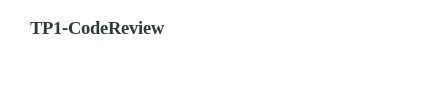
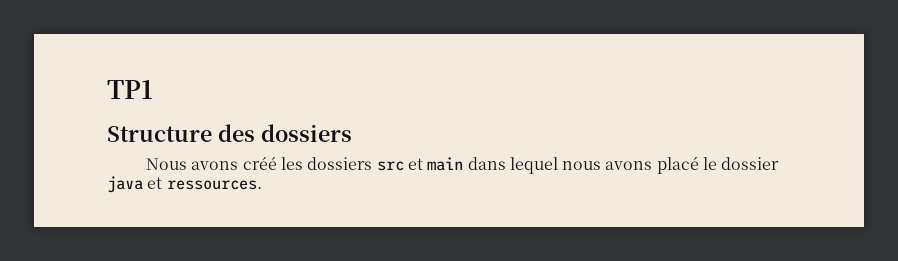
[30,21,165,34] TP1-CodeReview -> [107,80,153,99] [107,124,352,142] [145,156,780,174] [107,176,262,193] TP1 // Structure des dossiers // Nous avons créé les dossiers src et main dans lequel nous avons placé le dossier java et ressources.

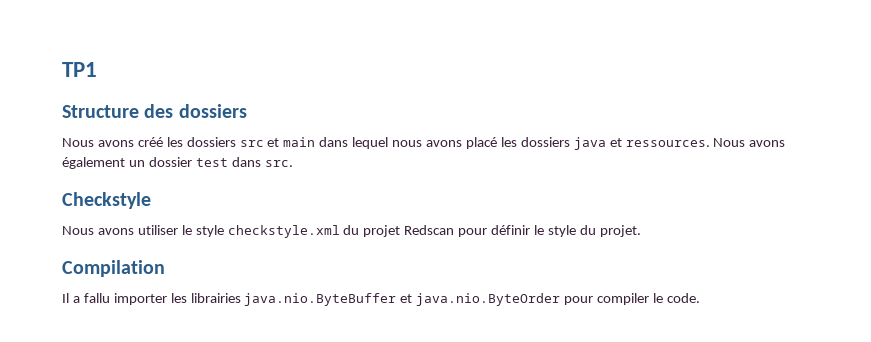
[703,157,780,170] le dossier -> [500,137,570,147] les dossiers
(262, 185) none -> [713,138,786,147] [62,157,293,169] [62,192,151,209] [62,225,641,238] [62,260,165,277] [62,293,700,306] Nous avons également un dossier test dans src. // Checkstyle // Nous avons utiliser le style checkstyle.xml du projet Redscan pour définir le style du projet. // Compilation // Il a fallu importer les librairies java.nio.ByteBuffer et java.nio.ByteOrder pour compiler le code.

